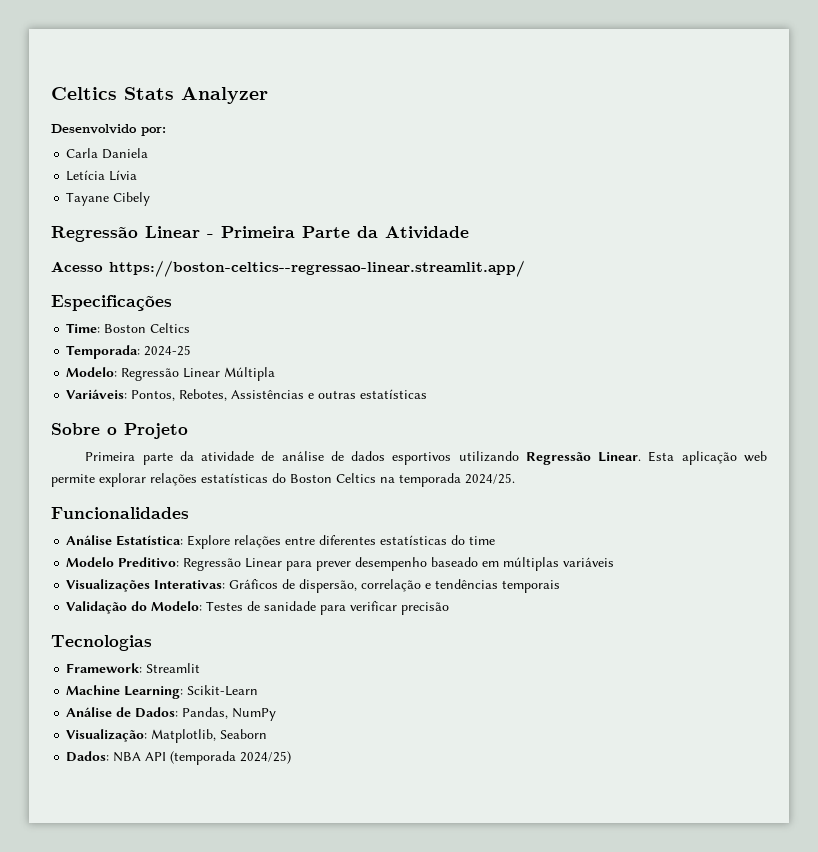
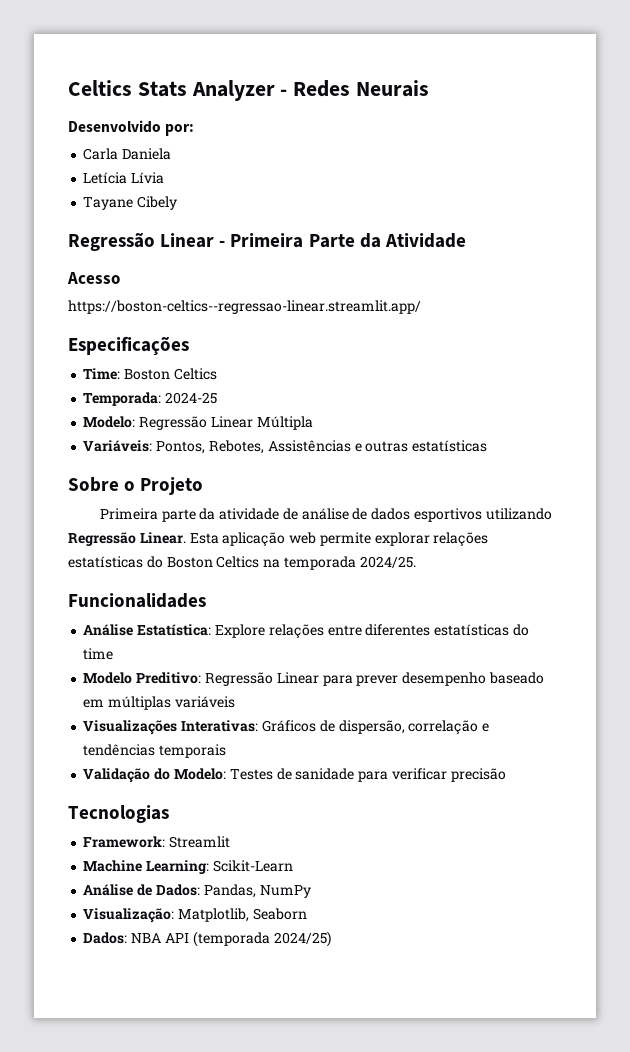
(268, 95) none -> [280,80,430,97] - Redes Neurais
(103, 266) none -> (120, 278) //

